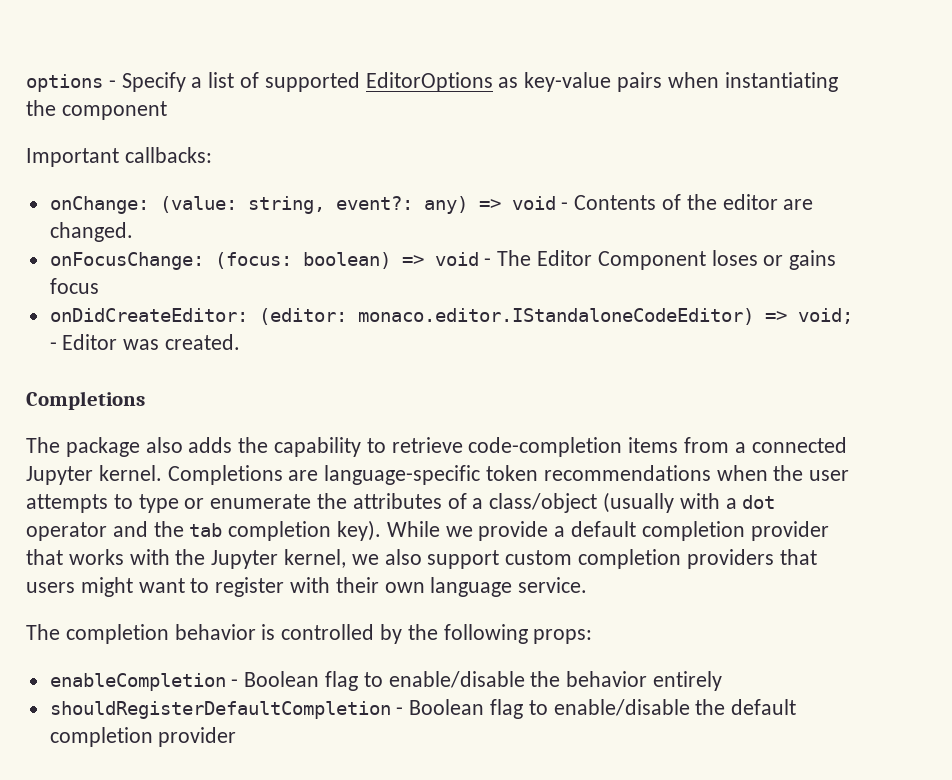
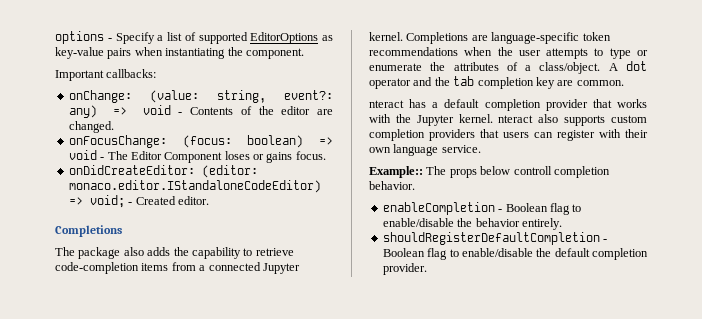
[61,101,167,120] component -> [245,48,304,59] component.
[49,278,99,294] focus -> [295,151,326,160] focus.
[62,334,241,350] Editor was created. -> [135,196,209,205] Created editor.
[489,492,737,513] class/object (usually with a -> [539,62,618,74] class/object. A
[337,520,549,541] key). While we provide -> [535,77,624,89] [369,99,427,108] key are common. // nteract has
[284,549,500,569] kernel, we also support -> [458,114,606,126] kernel. nteract also supports
[80,577,210,597] might want to -> [534,132,553,138] can
[26,624,593,644] The completion behavior is controlled by the following props: -> [369,166,610,178] [369,181,415,190] Example:: The props below controll completion behavior.
[653,671,723,691] entirely -> [521,218,562,230] entirely.
[158,727,237,747] provider -> [382,263,427,275] provider.

